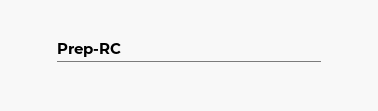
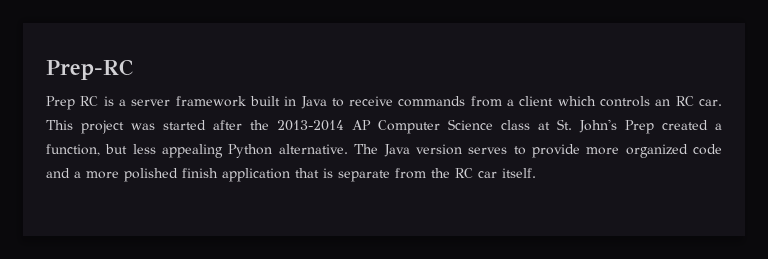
(121, 50) none -> [46,96,722,110] [46,119,722,134] [46,144,722,158] [46,168,536,182] // Prep RC is a server framework built in Java to receive commands from a client which controls an RC car. This project was started after the 2013-2014 AP Computer Science class at St. John's Prep created a function, but less appealing Python alternative. The Java version serves to provide more organized code and a more polished finish application that is separate from the RC car itself.

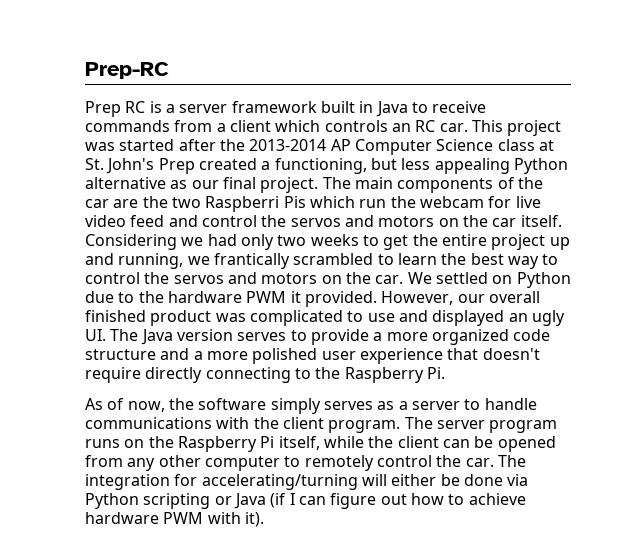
[46,144,100,156] function, -> [274,158,367,174] functioning,
[278,144,348,154] alternative. -> [85,177,543,193] [85,196,541,212] [85,215,562,227] [85,234,570,250] [85,253,559,269] [85,272,571,288] [85,291,540,307] [85,310,565,326] [85,329,106,341] alternative as our final project. The main components of the car are the two Raspberri Pis which run the webcam for live video feed and control the servos and motors on the car itself. Considering we had only two weeks to get the entire project up and running, we frantically scrambled to learn the best way to control the servos and motors on the car. We settled on Python due to the hardware PWM it provided. However, our overall finished product was complicated to use and displayed an ugly UI.
(580, 151) none -> [373,332,383,341] a
(722, 149) none -> [85,349,156,360] structure
[182,168,536,182] finish application that is separate from the RC car itself. -> [321,348,540,364] [85,367,445,383] [85,398,537,414] [85,417,558,433] [85,436,556,452] [85,455,526,471] [85,474,529,490] [85,493,526,509] [85,512,264,527] user experience that doesn't require directly connecting to the Raspberry Pi. // As of now, the software simply serves as a server to handle communications with the client program. The server program runs on the Raspberry Pi itself, while the client can be opened from any other computer to remotely control the car. The integration for accelerating/turning will either be done via Python scripting or Java (if I can figure out how to achieve hardware PWM with it).

